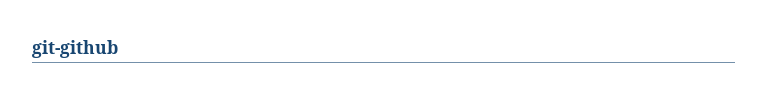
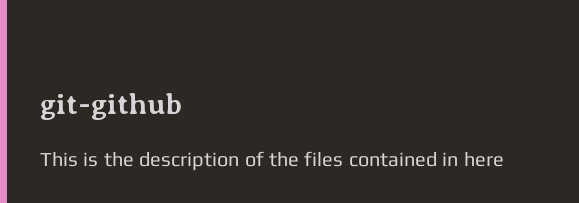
(118, 49) none -> [40,151,504,171] // This is the description of the files contained in here

